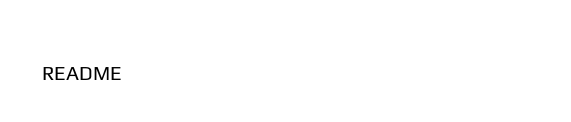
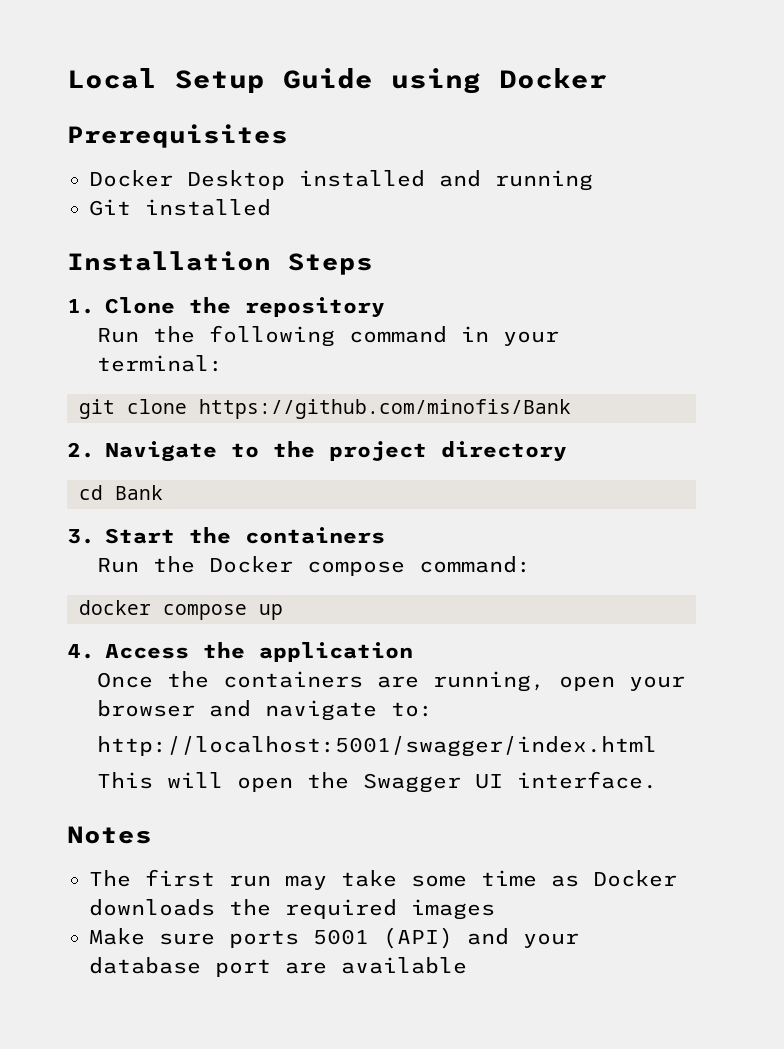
[42,67,122,80] README -> [67,68,607,94] [67,124,288,148] [89,170,593,191] [89,199,271,216] [67,251,373,275] [67,297,385,318] [97,325,560,347] [97,355,224,372] [79,399,571,419] [67,441,567,462] [79,485,163,500] [67,527,385,544] [97,556,532,576] [79,600,283,620] [67,642,413,662] [97,671,686,692] [97,700,434,721] [97,736,658,757] [97,771,658,793] [67,826,152,844] [89,869,677,890] [89,899,495,920] [89,927,579,949] [89,957,467,977] Local Setup Guide using Docker // Prerequisites // Docker Desktop installed and running // Git installed // Installation Steps // 1. Clone the repository // Run the following command in your terminal: // git clone https://github.com/minofis/Bank // 2. Navigate to the project directory // cd Bank // 3. Start the containers // Run the Docker compose command: // docker compose up // 4. Access the application // Once the containers are running, open your browser and navigate to: // http://localhost:5001/swagger/index.html // This will open the Swagger UI interface. // Notes // The first run may take some time as Docker downloads the required images // Make sure ports 5001 (API) and your database port are available

